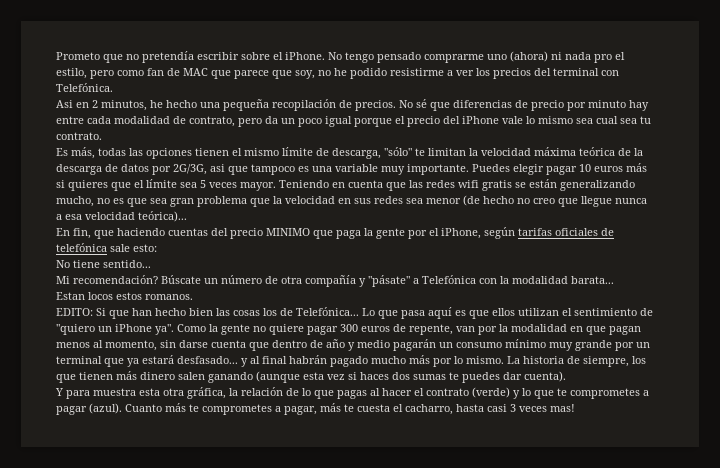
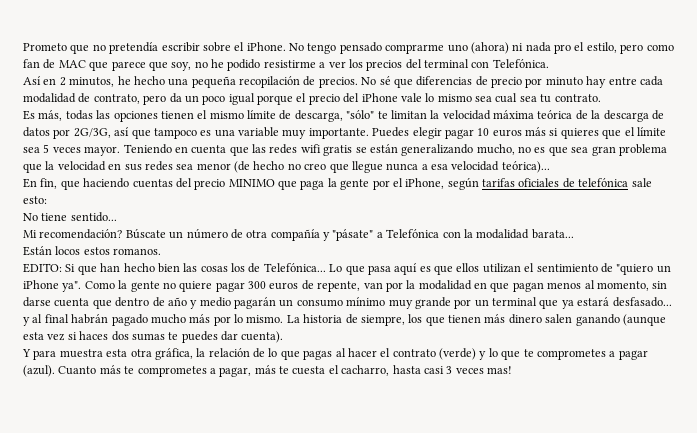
[56,100,73,108] Asi -> [23,76,41,85] Así
[210,164,225,172] asi -> [114,127,130,136] así
[56,292,85,300] Estan -> [23,246,52,256] Están

